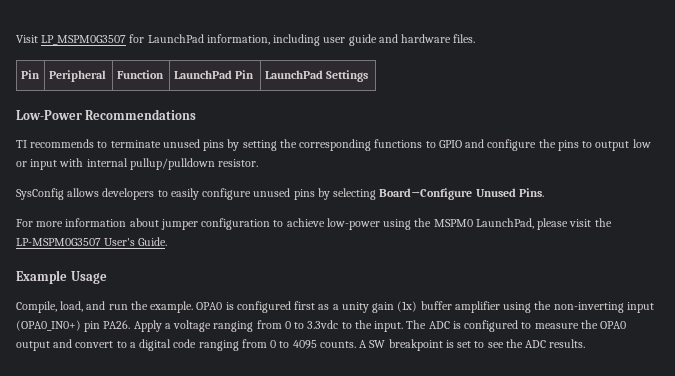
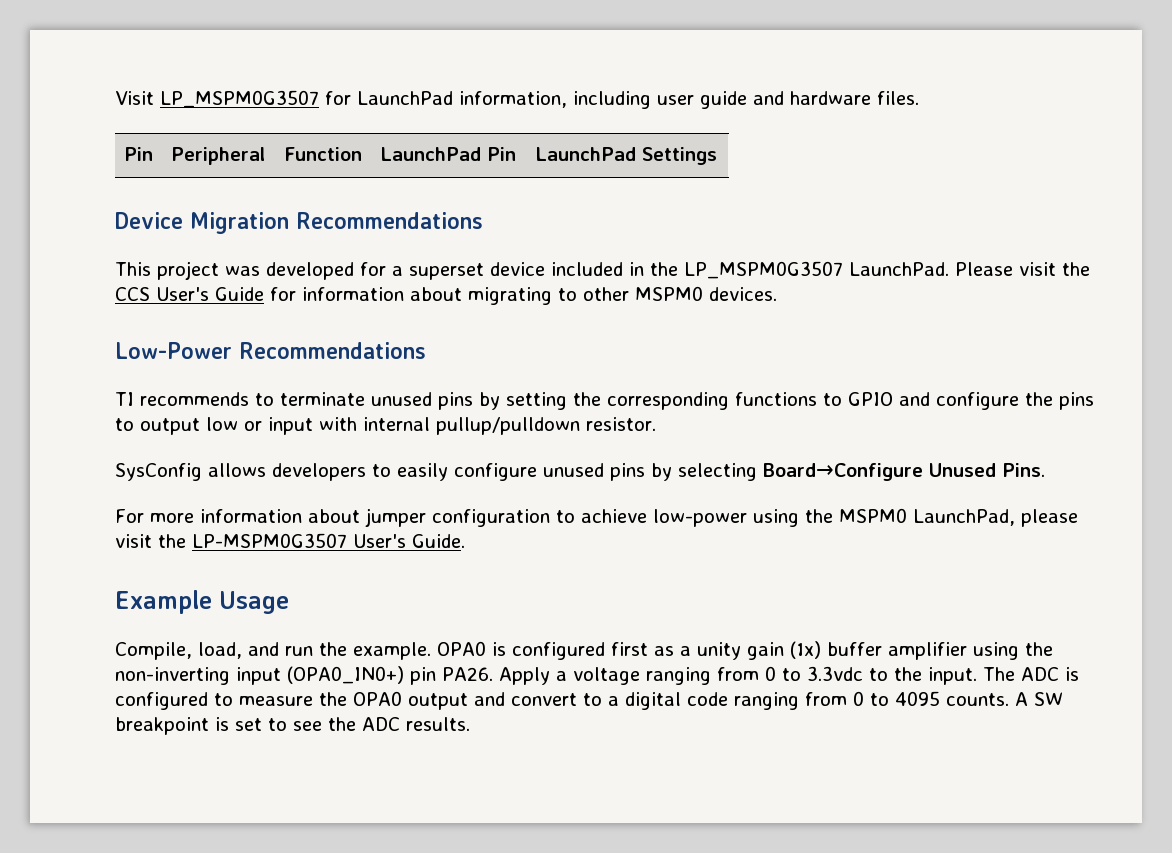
(369, 76) none -> [115,212,483,234] [115,261,1090,280] [115,286,777,305] // Device Migration Recommendations // This project was developed for a superset device included in the LP_MSPM0G3507 LaunchPad. Please visit the CCS User's Guide for information about migrating to other MSPM0 devices.

